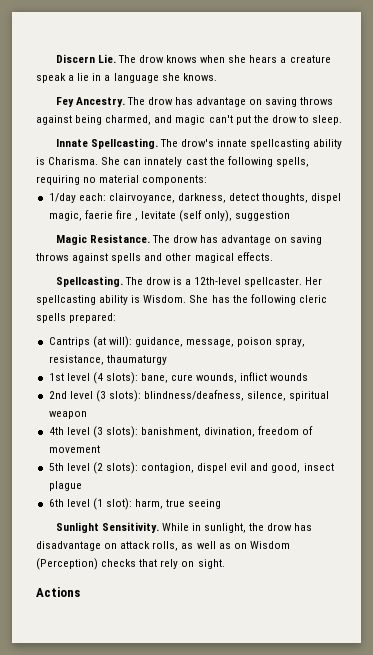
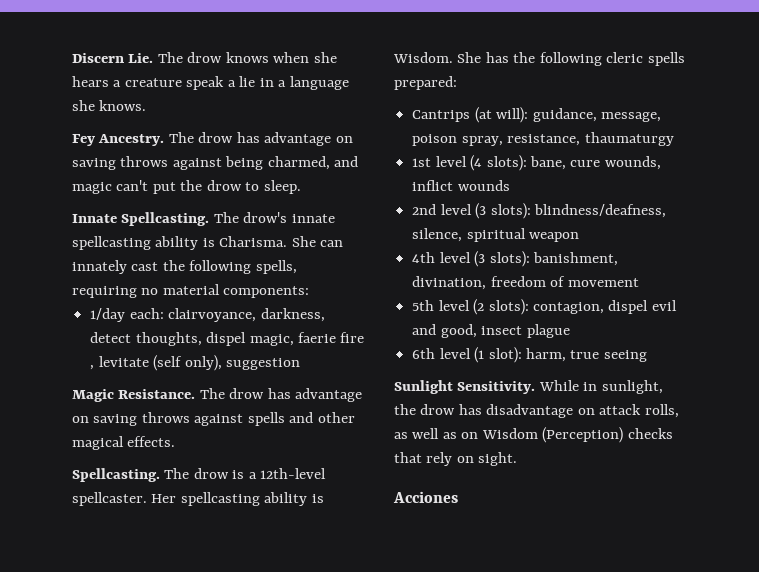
[36,587,80,597] Actions -> [393,491,458,503] Acciones

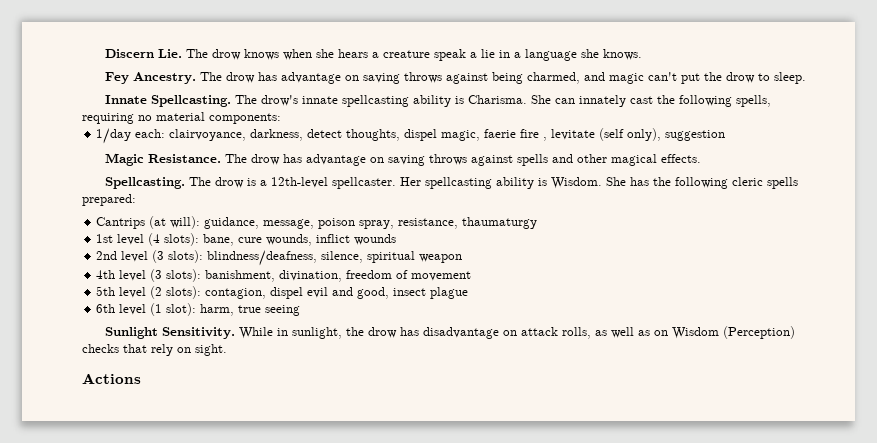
[393,491,458,503] Acciones -> [82,373,141,384] Actions

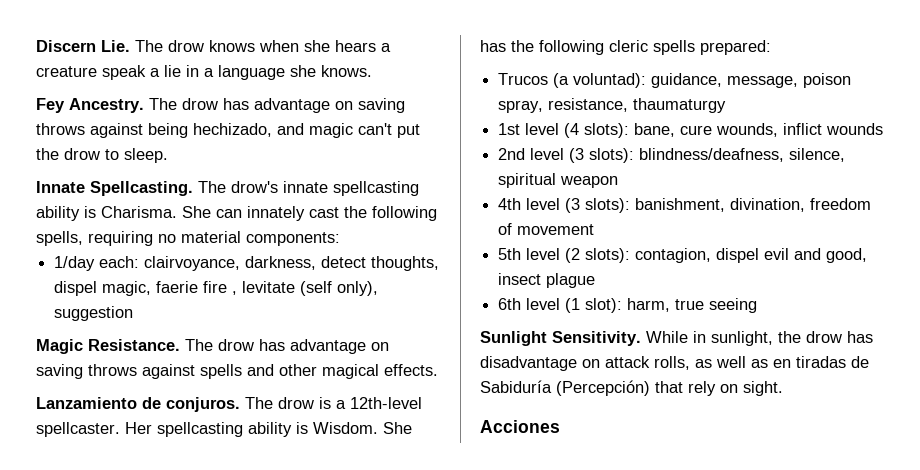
[527,72,581,84] charmed, -> [193,123,272,137] hechizado,
[105,177,186,189] Spellcasting. -> [36,397,240,412] Lanzamiento de conjuros.
[96,216,201,229] Cantrips (at will): -> [498,73,647,88] Trucos (a voluntad):
[654,326,796,339] [82,344,119,353] on Wisdom (Perception) checks -> [773,356,869,368] [480,380,650,396] en tiradas de Sabiduría (Percepción)
[82,373,141,384] Actions -> [480,420,560,433] Acciones

